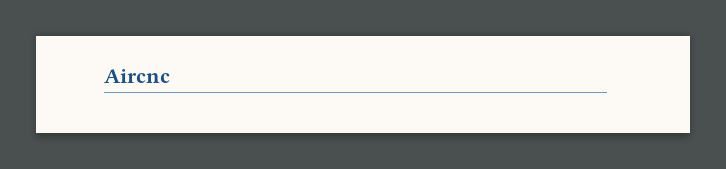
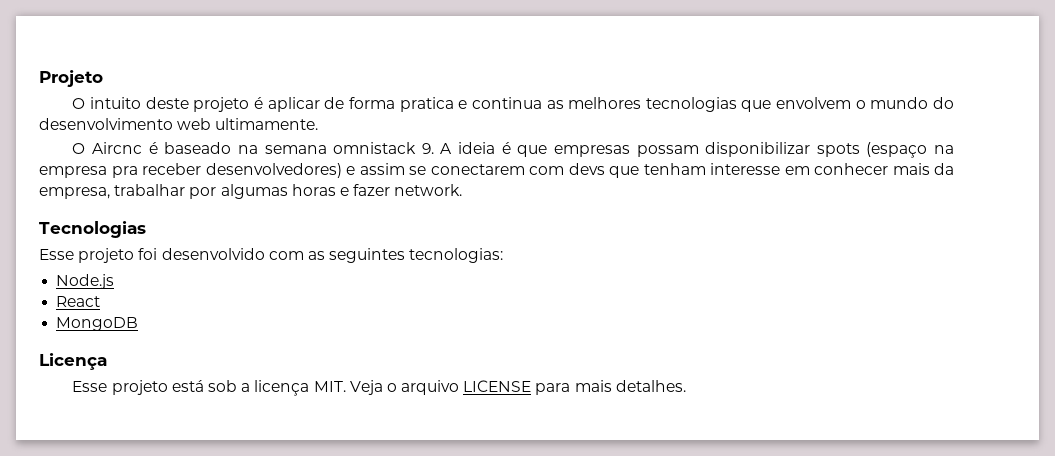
[104,69,170,83] Aircnc -> [39,70,103,87] [72,97,955,112] [39,118,319,130] [72,142,954,158] [39,163,954,178] [39,184,463,199] [39,221,146,238] [39,248,504,263] [56,274,115,289] [56,296,101,307] [56,317,139,331] [39,353,107,370] [72,380,686,396] Projeto // O intuito deste projeto é aplicar de forma pratica e continua as melhores tecnologias que envolvem o mundo do desenvolvimento web ultimamente. // O Aircnc é baseado na semana omnistack 9. A ideia é que empresas possam disponibilizar spots (espaço na empresa pra receber desenvolvedores) e assim se conectarem com devs que tenham interesse em conhecer mais da empresa, trabalhar por algumas horas e fazer network. // Tecnologias // Esse projeto foi desenvolvido com as seguintes tecnologias: // Node.js // React // MongoDB // Licença // Esse projeto está sob a licença MIT. Veja o arquivo LICENSE para mais detalhes.

